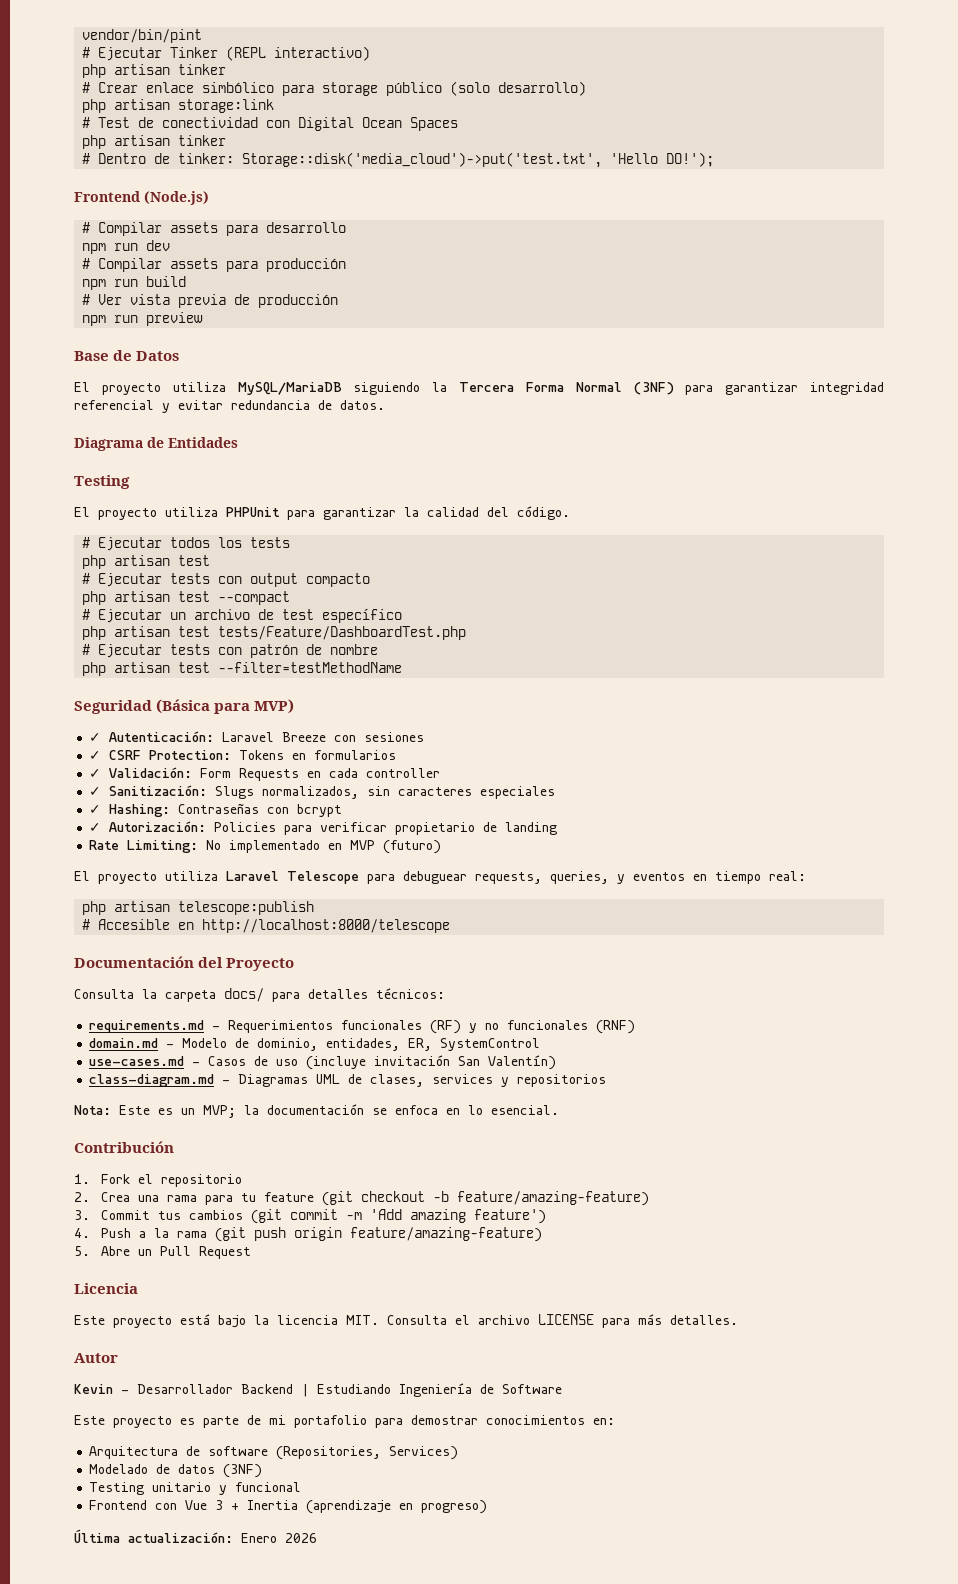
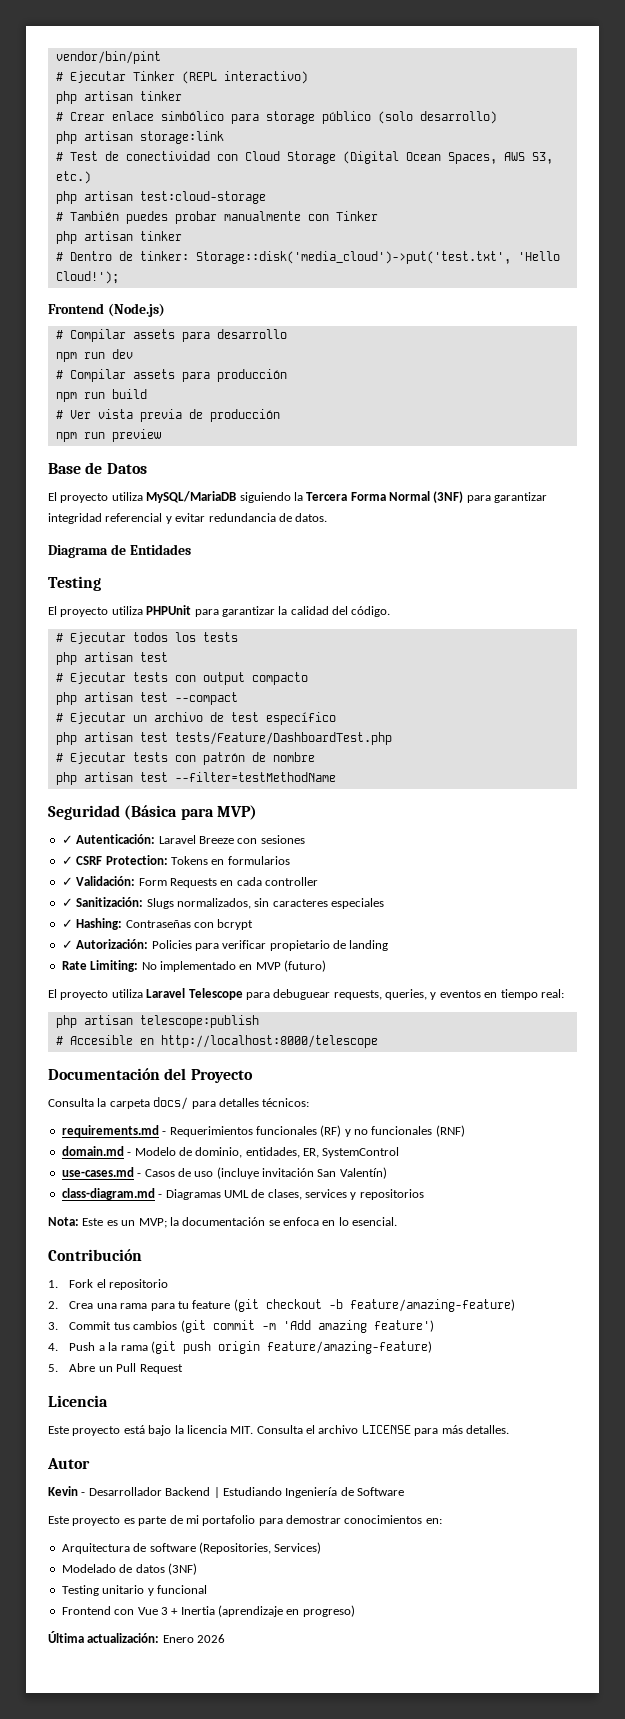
[298,117,459,131] Digital Ocean Spaces -> [244,151,553,164] [55,171,91,184] [55,191,266,204] [55,211,378,224] Cloud Storage (Digital Ocean Spaces, AWS S3, etc.) // php artisan test:cloud-storage // # También puedes probar manualmente con Tinker
[666,152,715,167] DO!'); -> [55,271,119,284] Cloud!');

